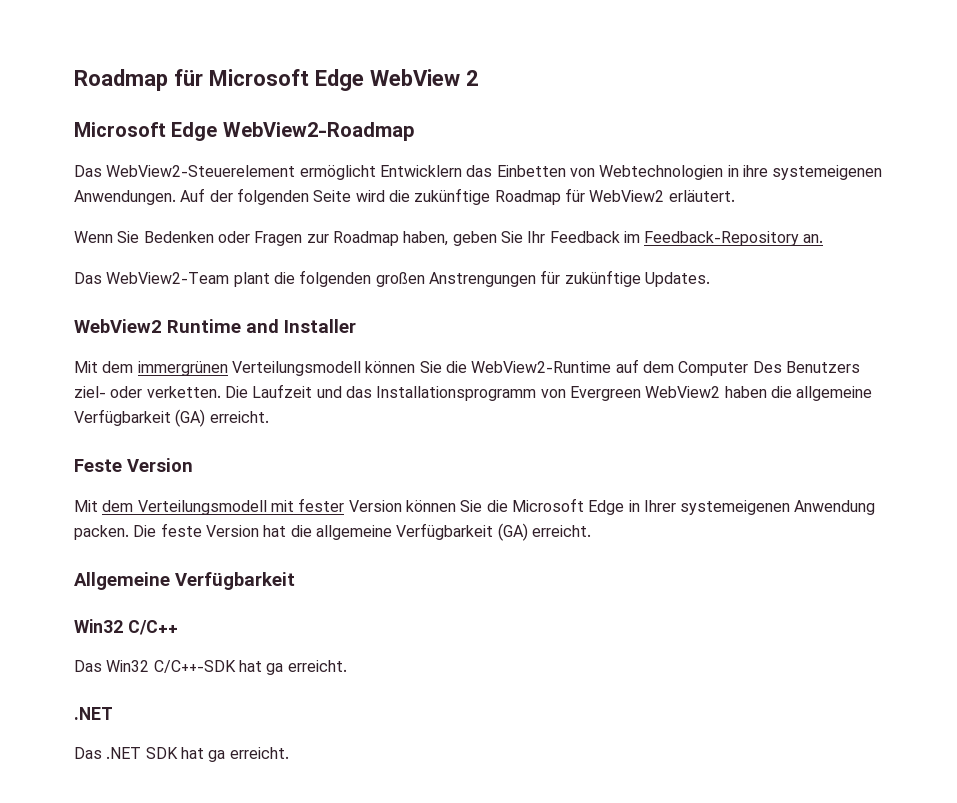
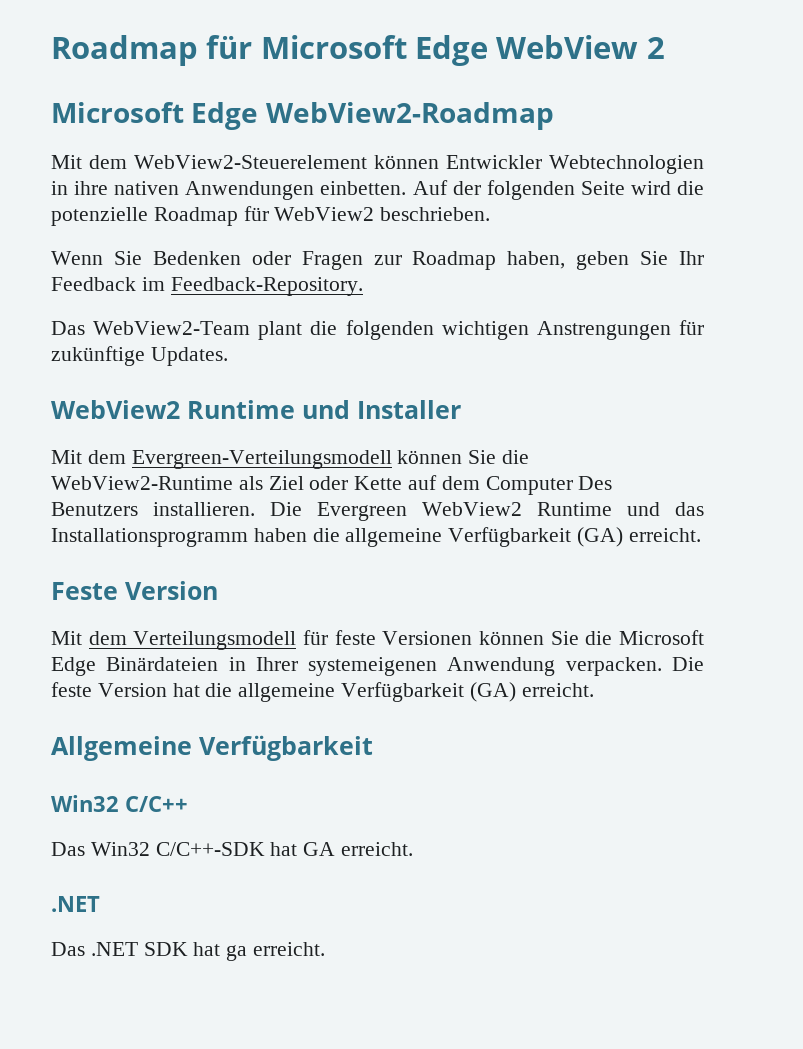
[74,165,883,180] [74,190,176,205] Das WebView2-Steuerelement ermöglicht Entwicklern das Einbetten von Webtechnologien in ihre systemeigenen Anwendungen. -> [51,155,704,174] [51,181,407,200] Mit dem WebView2-Steuerelement können Entwickler Webtechnologien in ihre nativen Anwendungen einbetten.
[414,188,491,205] zukünftige -> [51,207,148,226] potenzielle
[668,190,735,202] erläutert. -> [380,207,491,221] beschrieben.
[644,231,824,246] Feedback-Repository an. -> [170,277,363,296] Feedback-Repository.
[375,272,425,287] großen -> [441,321,529,340] wichtigen
[246,319,279,333] and -> [302,400,350,419] und
[137,361,361,376] immergrünen Verteilungsmodell -> [131,450,392,469] Evergreen-Verteilungsmodell
(612, 367) none -> [238,476,403,490] als Ziel oder Kette
[74,384,721,401] ziel- oder verketten. Die Laufzeit und das Installationsprogramm von Evergreen WebView2 -> [153,502,704,521] [51,528,248,547] installieren. Die Evergreen WebView2 Runtime und das Installationsprogramm
[270,498,402,512] mit fester Version -> [303,630,473,645] für feste Versionen
(625, 507) none -> [106,657,219,671] Binärdateien
[74,525,129,540] packen. -> [565,657,662,676] verpacken.
[266,663,284,675] ga -> [303,842,336,856] GA

